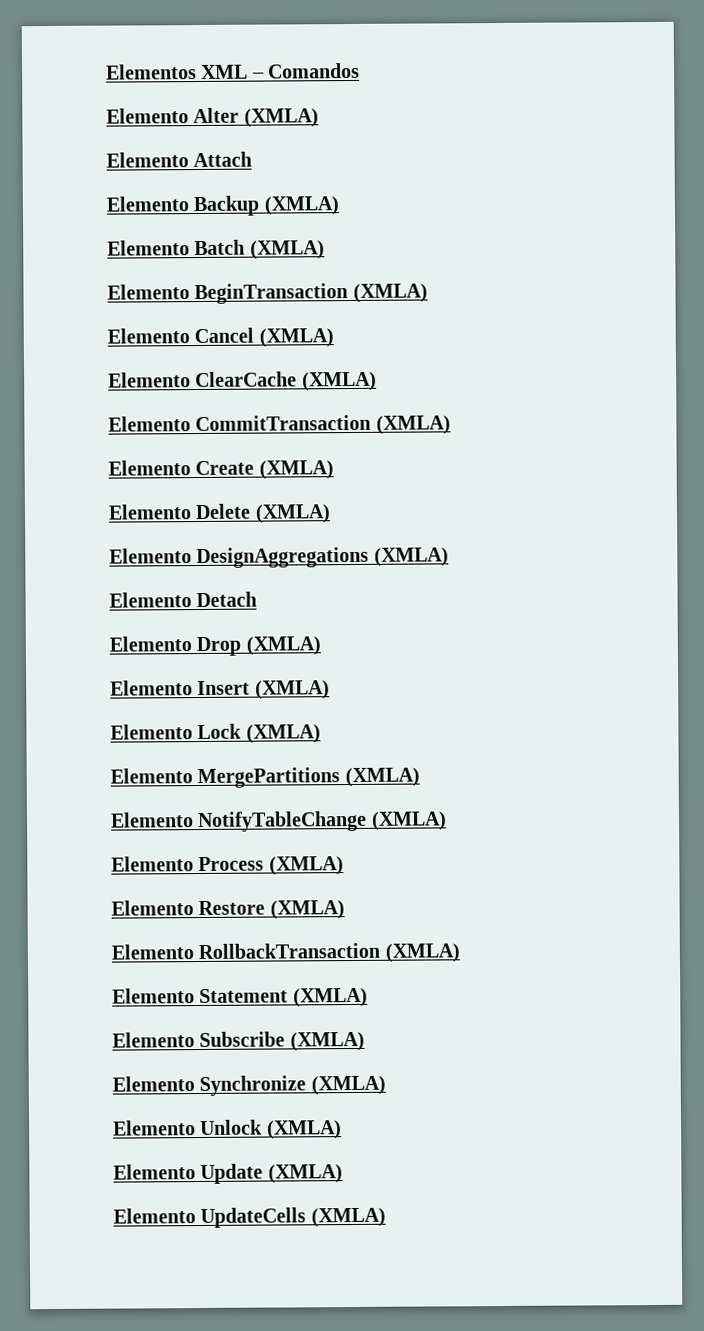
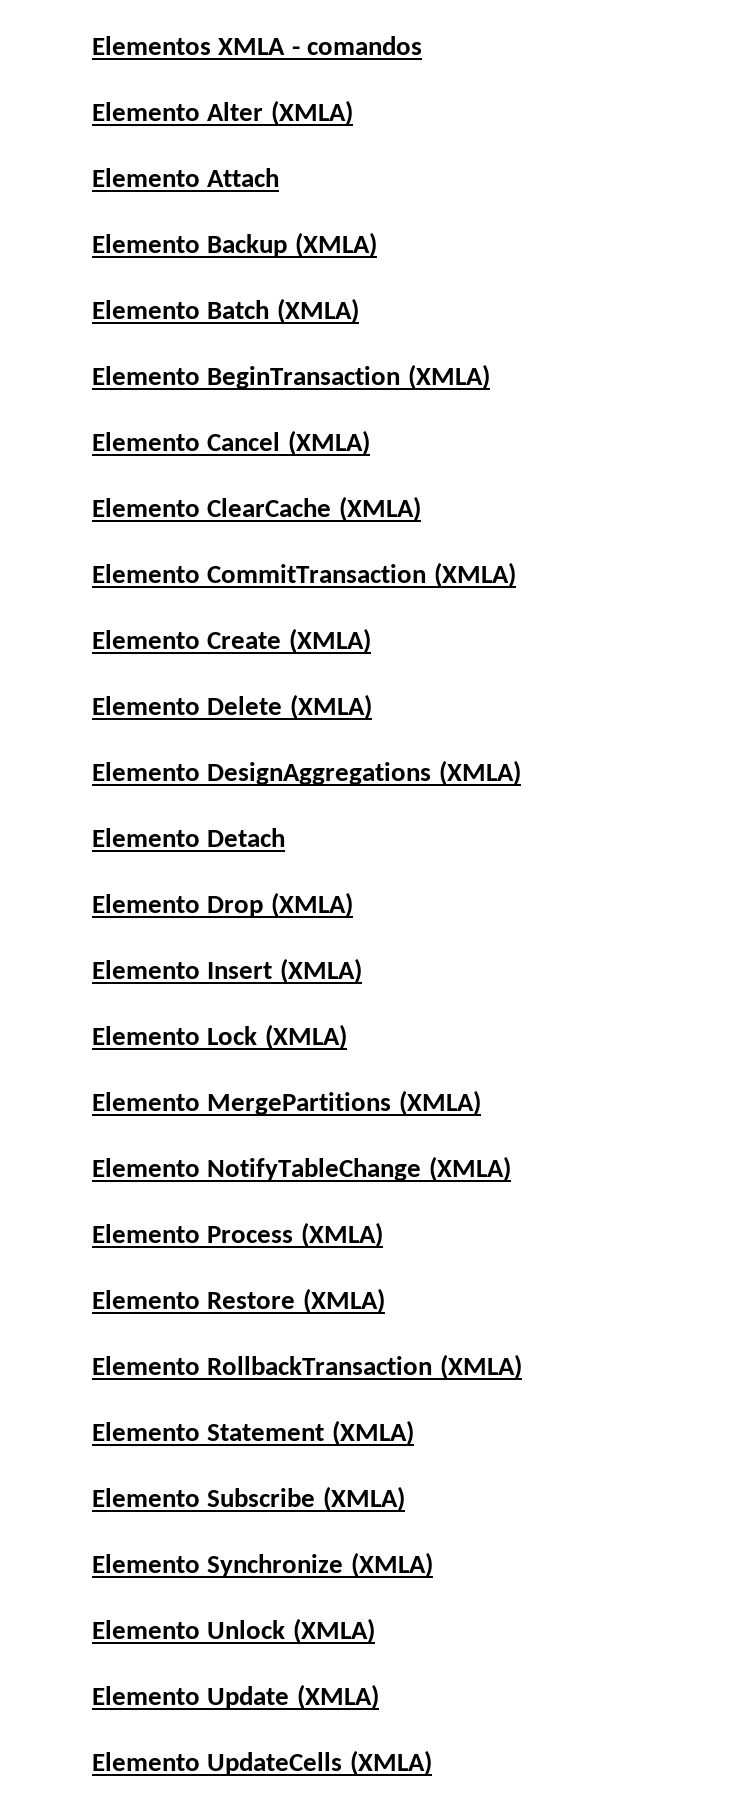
[201,62,361,79] XML – Comandos -> [218,36,422,55] XMLA - comandos

